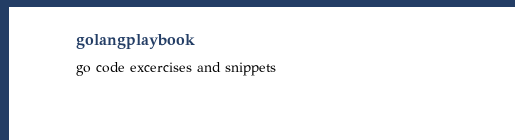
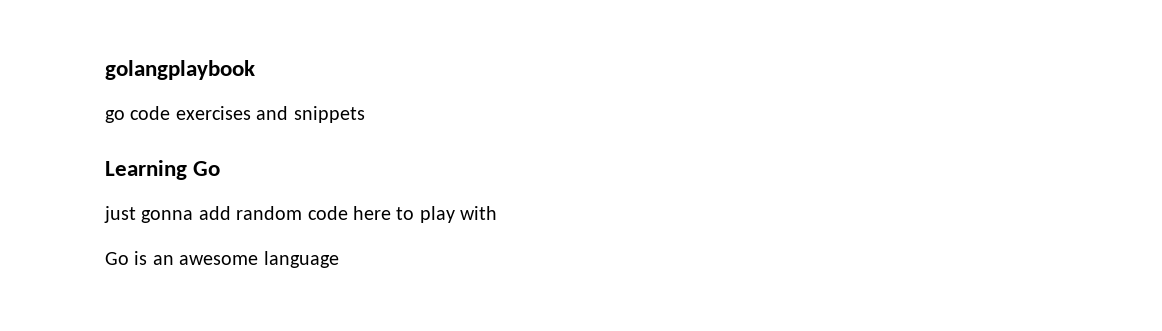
[130,62,192,72] excercises -> [175,106,251,120] exercises
(276, 69) none -> [105,160,221,180] [104,206,498,223] [105,251,339,268] // Learning Go // just gonna add random code here to play with // Go is an awesome language

